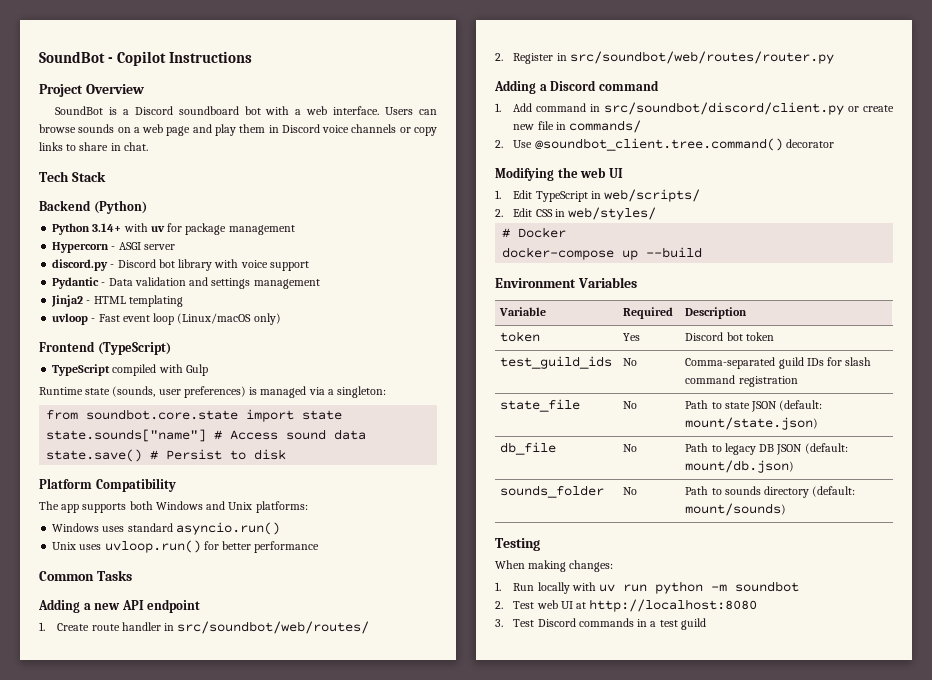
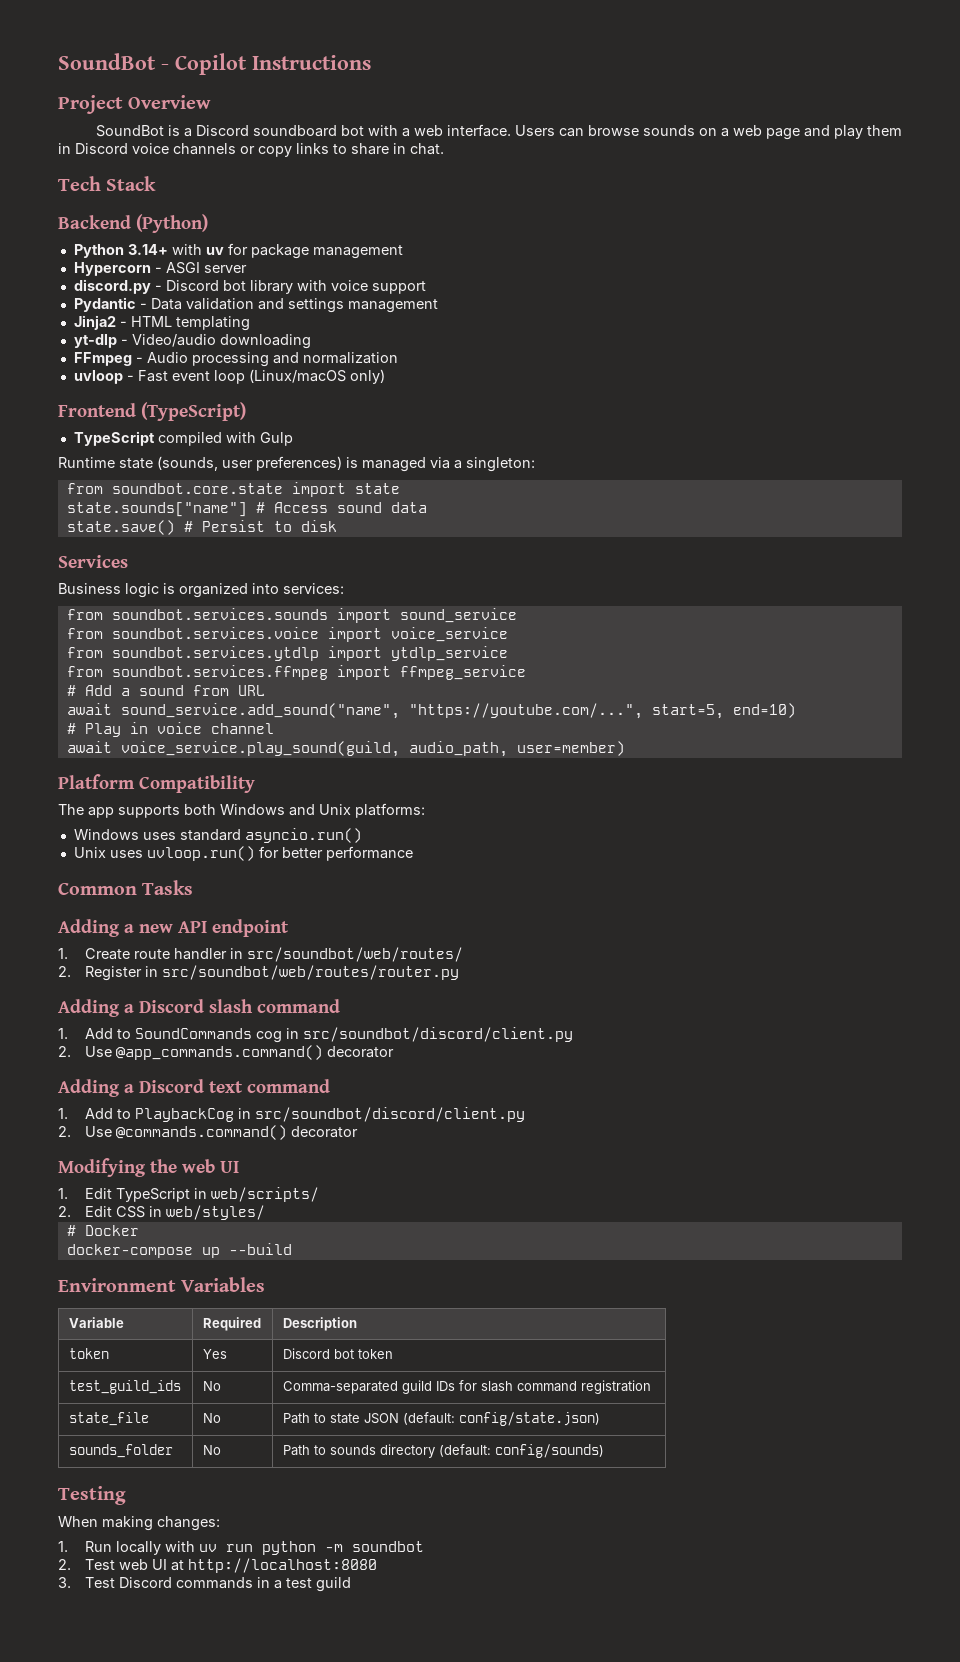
(183, 301) none -> [73,334,311,349] [73,352,398,367] // yt-dlp - Video/audio downloading // FFmpeg - Audio processing and normalization
(287, 454) none -> [58,555,128,568] [58,583,344,598] [66,608,517,623] [66,627,508,642] [66,646,508,661] [66,665,526,680] [66,685,265,696] [66,703,796,719] [66,722,274,737] [66,741,625,757] // Services // Business logic is organized into services: // from soundbot.services.sounds import sound_service // from soundbot.services.voice import voice_service // from soundbot.services.ytdlp import ytdlp_service // from soundbot.services.ffmpeg import ffmpeg_service // # Add a sound from URL // await sound_service.add_sound("name", "https://youtube.com/...", start=5, end=10) // # Play in voice channel // await voice_service.play_sound(guild, audio_path, user=member)
[598,80,659,91] [495,102,894,115] [513,120,642,133] [495,138,783,151] command // 1. Add command in src/soundbot/discord/client.py or create new file in commands/ // 2. Use @soundbot_client.tree.command() -> [209,999,340,1013] [58,1027,573,1043] [58,1045,394,1060] [58,1079,330,1097] [58,1107,525,1122] [58,1125,287,1140] slash command // 1. Add to SoundCommands cog in src/soundbot/discord/client.py // 2. Use @app_commands.command() decorator // Adding a Discord text command // 1. Add to PlaybackCog in src/soundbot/discord/client.py // 2. Use @commands.command()
[685,417,819,430] [500,442,557,455] [623,444,638,452] [685,443,848,455] [685,460,795,473] mount/state.json) // db_file | No | Path to legacy DB JSON (default: mount/db.json) -> [458,1412,600,1426] config/state.json)
[685,503,787,516] mount/sounds) -> [494,1444,604,1458] config/sounds)

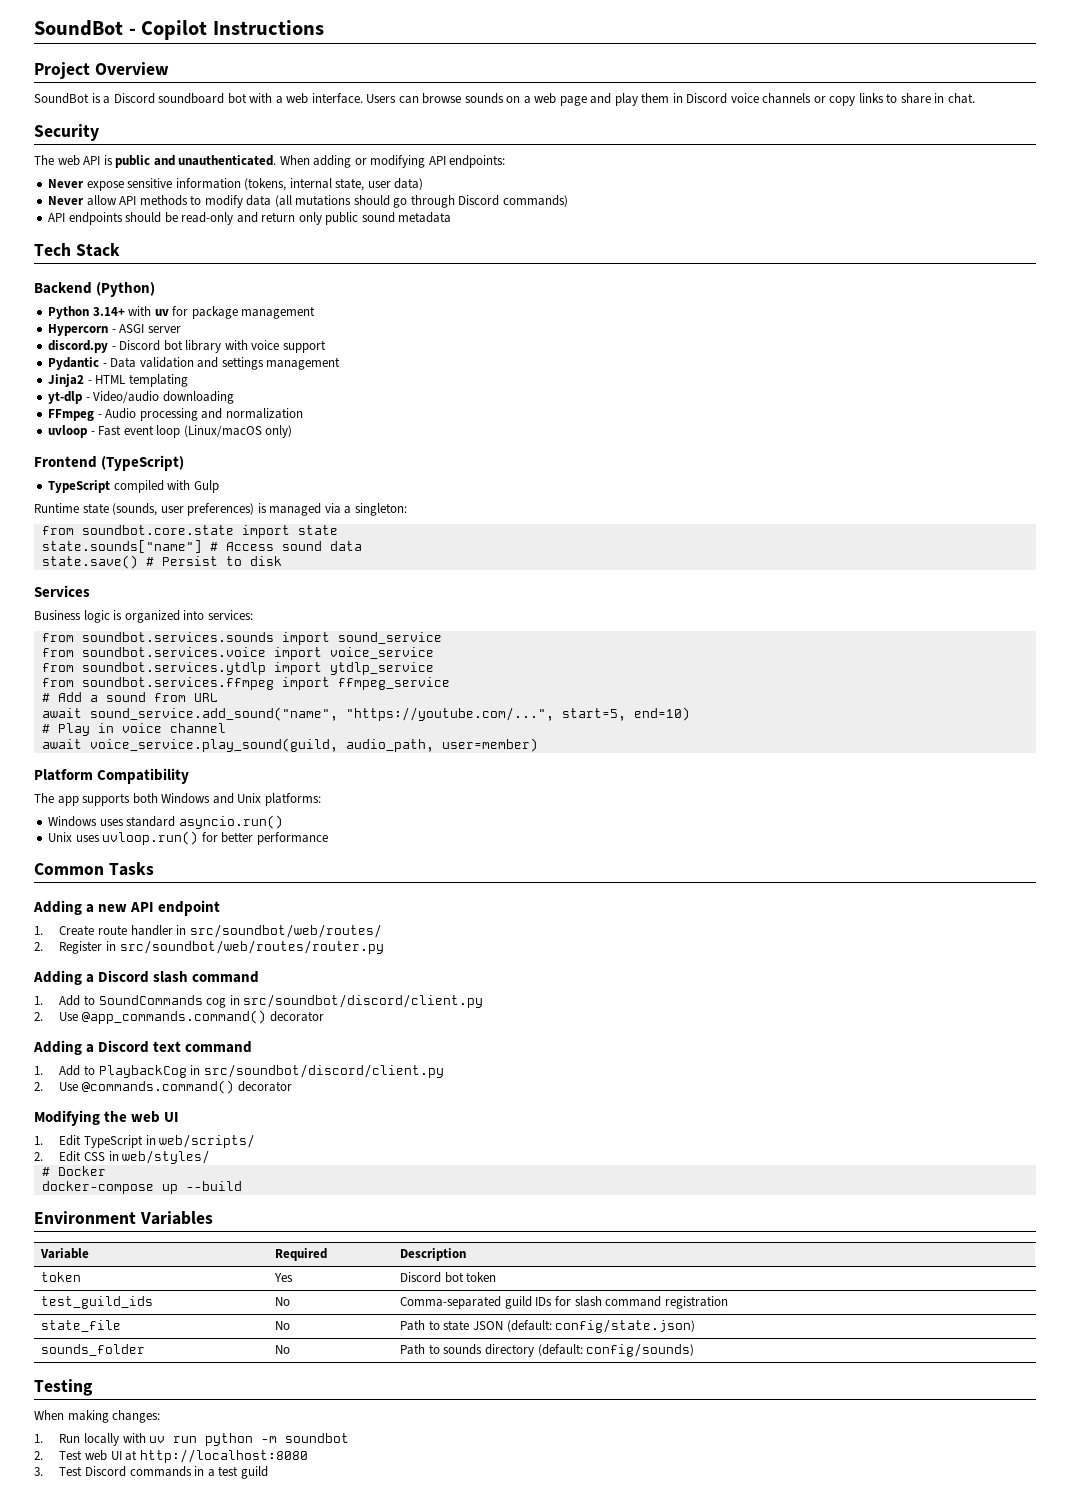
(444, 149) none -> [34,124,99,141] [34,155,506,168] [48,178,424,191] [48,195,568,208] [48,212,452,225] // Security // The web API is public and unauthenticated. When adding or modifying API endpoints: // Never expose sensitive information (tokens, internal state, user data) // Never allow API methods to modify data (all mutations should go through Discord commands) // API endpoints should be read-only and return only public sound metadata

